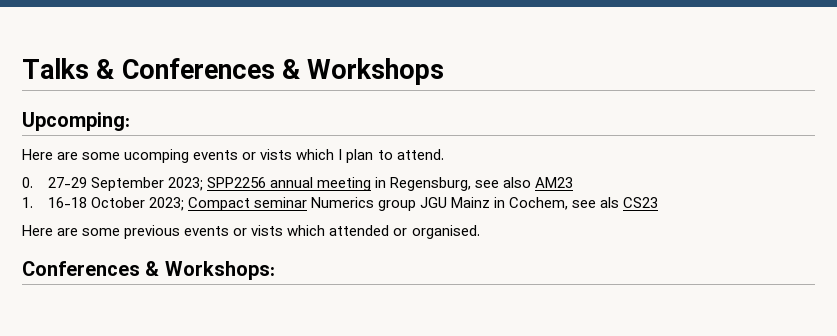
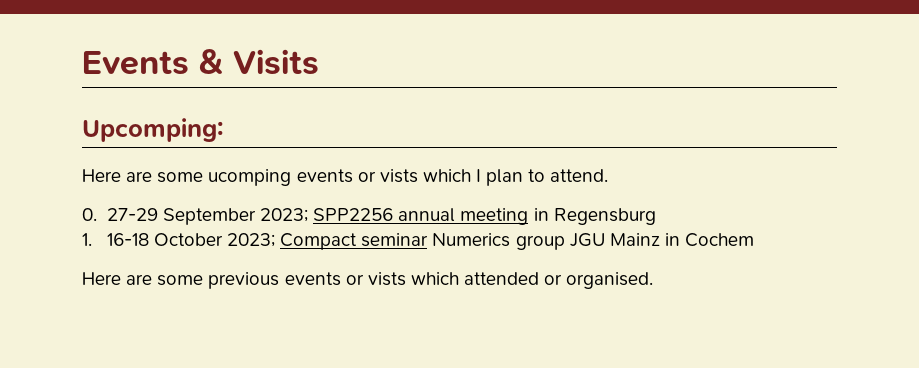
[22,58,445,85] Talks & Conferences & Workshops -> [82,49,319,75] Events & Visits
[389,177,574,191] Regensburg, see also AM23 -> [553,208,656,225] Regensburg
[509,197,659,210] Cochem, see als CS23 -> [685,233,755,247] Cochem
[22,261,275,280] // Conferences & Workshops: -> (654, 280) none

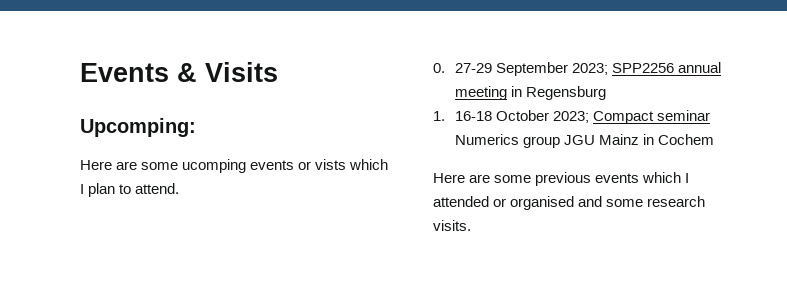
[345,272,654,289] or vists which attended or organised. -> [642,172,690,183] [433,196,706,210] [433,220,471,231] which I attended or organised and some research visits.

